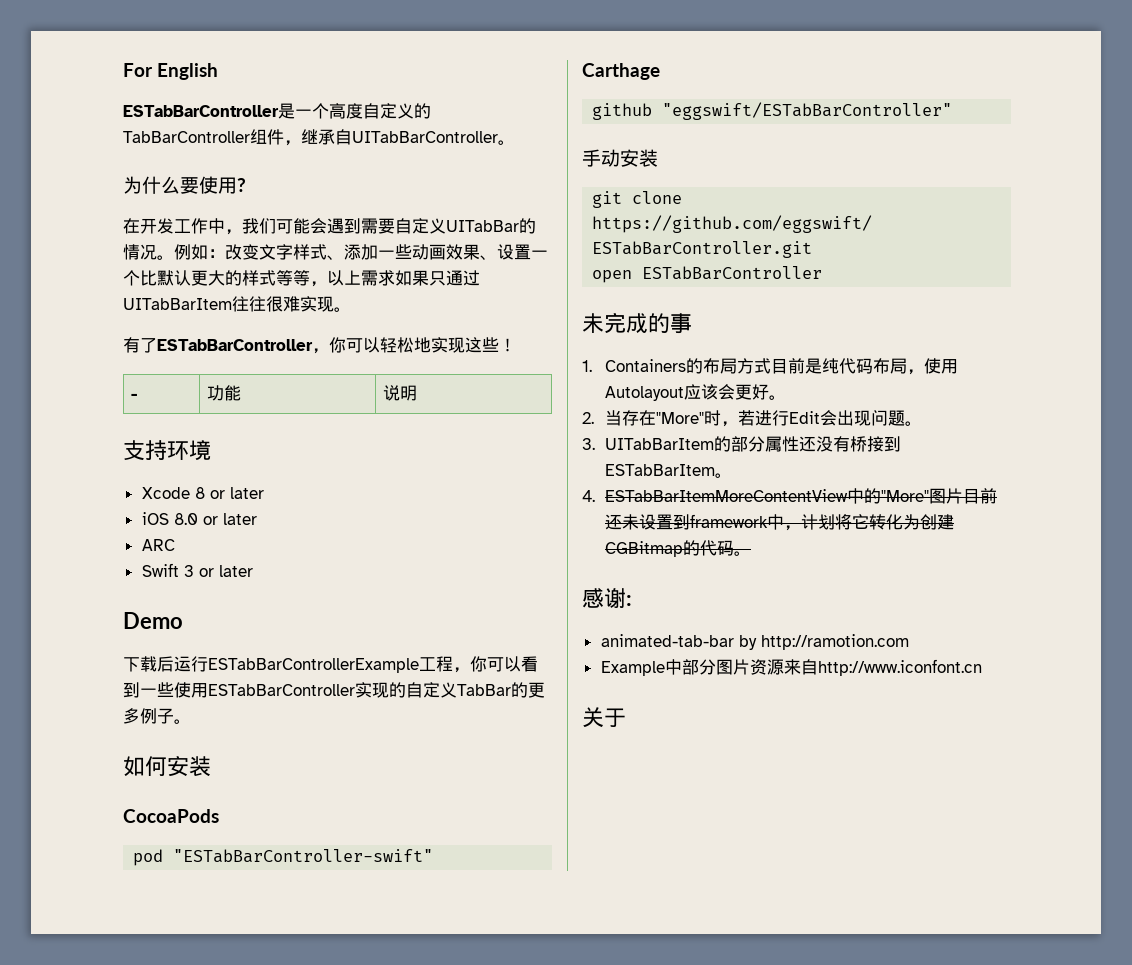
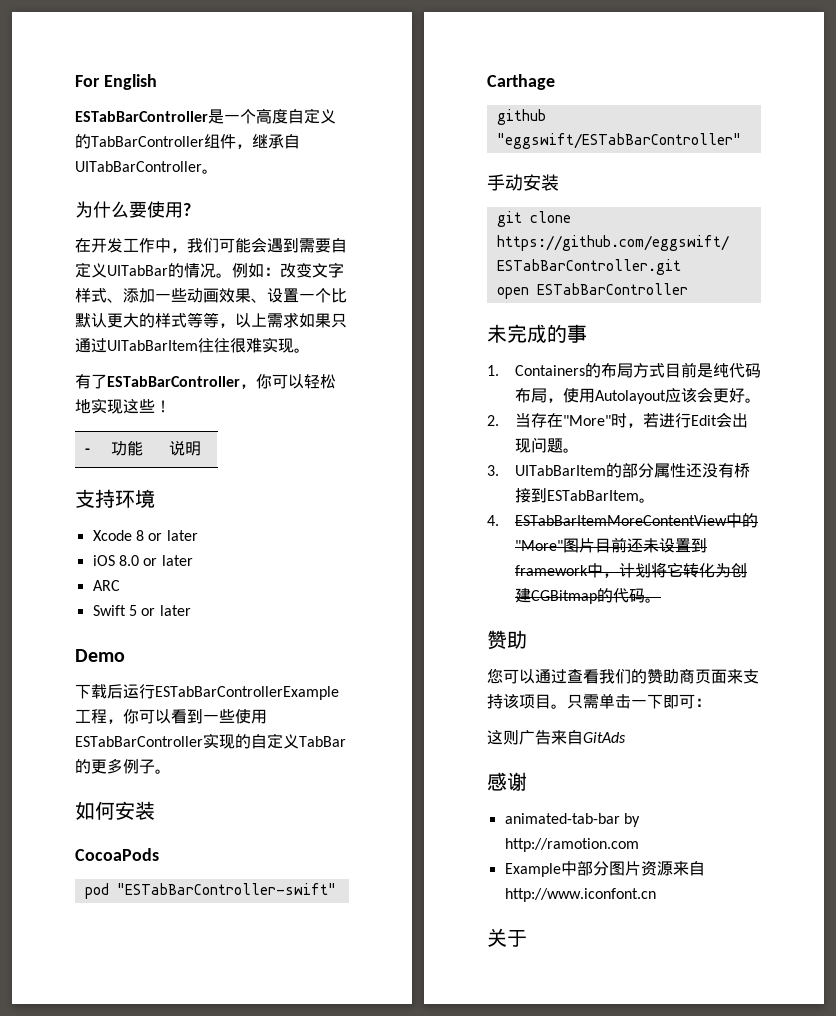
[183,565,194,577] 3 -> [128,605,137,616] 5
(752, 553) none -> [487,630,527,650] [487,668,759,684] [487,693,711,709] [487,730,626,745] // 赞助 // 您可以通过查看我们的赞助商页面来支持该项目。只需单击一下即可： // 这则广告来自GitAds
[626,595,632,606] : -> (527, 781) none

